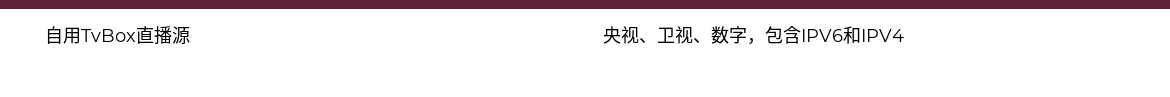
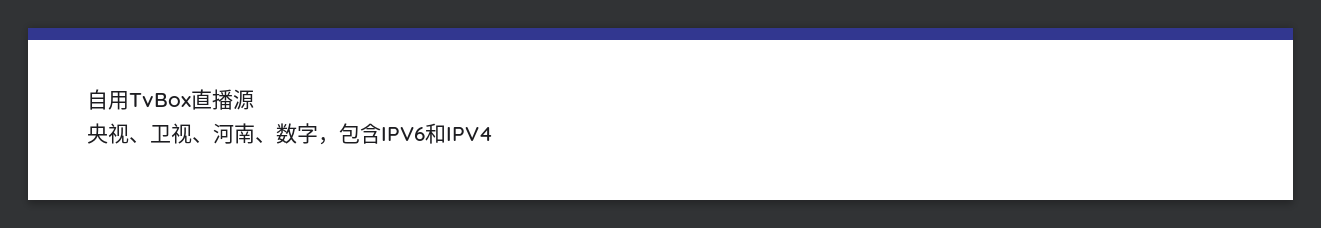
(711, 41) none -> [213,123,276,144] 河南、

